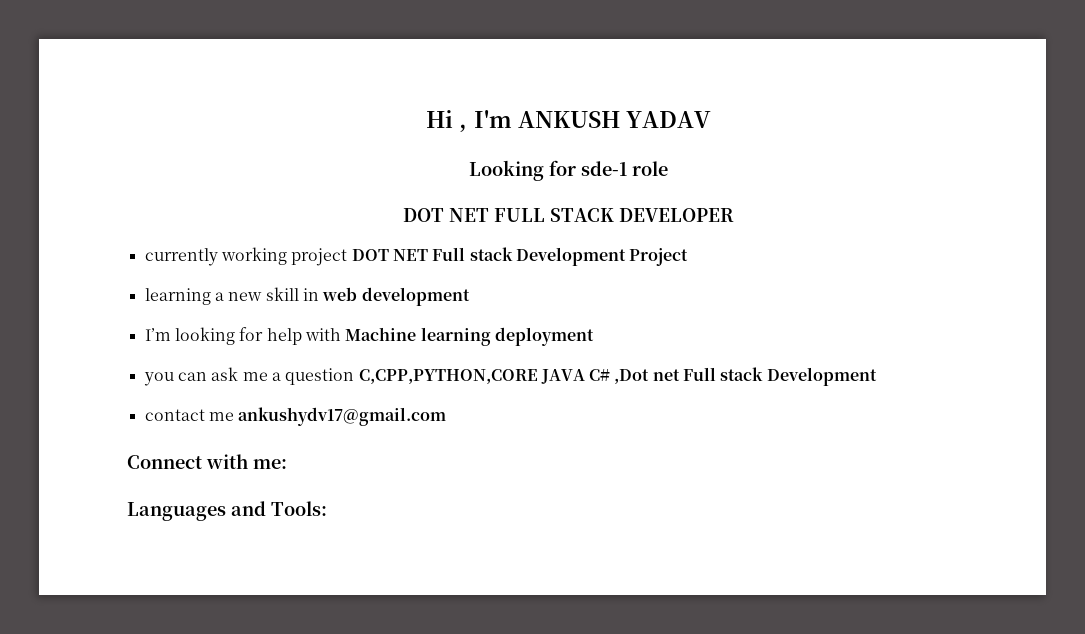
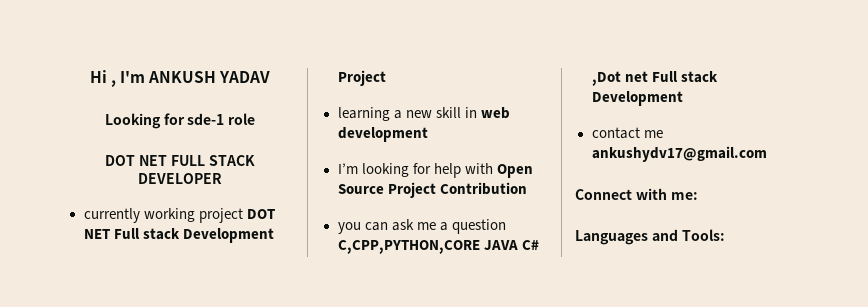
[345,327,594,346] Machine learning deployment -> [496,164,533,178] [337,182,527,198] Open Source Project Contribution

